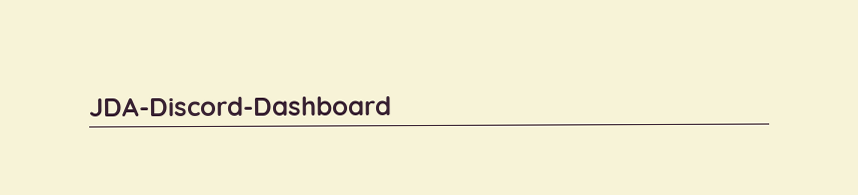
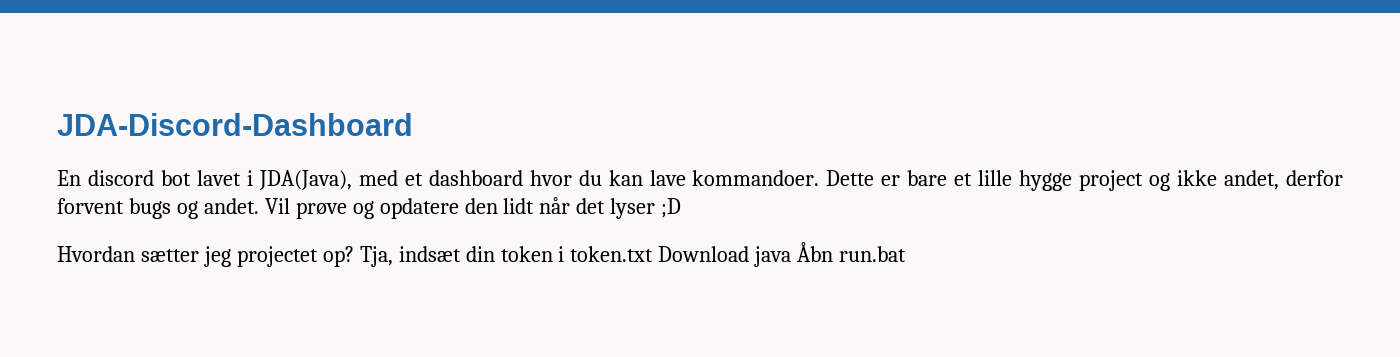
(392, 106) none -> [57,170,1343,191] [57,197,682,219] [57,242,907,267] // En discord bot lavet i JDA(Java), med et dashboard hvor du kan lave kommandoer. Dette er bare et lille hygge project og ikke andet, derfor forvent bugs og andet. Vil prøve og opdatere den lidt når det lyser ;D // Hvordan sætter jeg projectet op? Tja, indsæt din token i token.txt Download java Åbn run.bat

